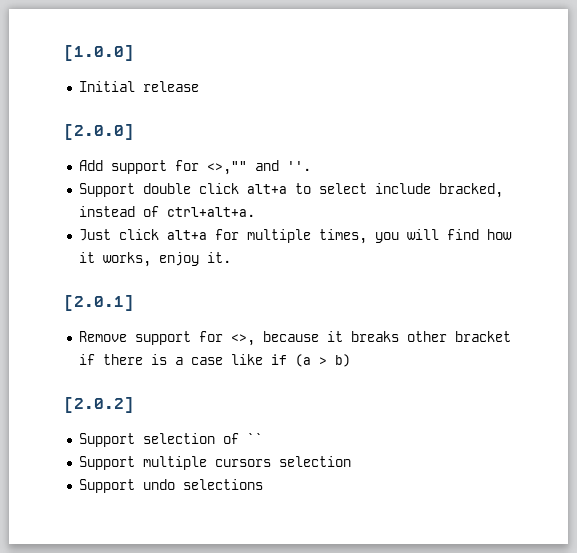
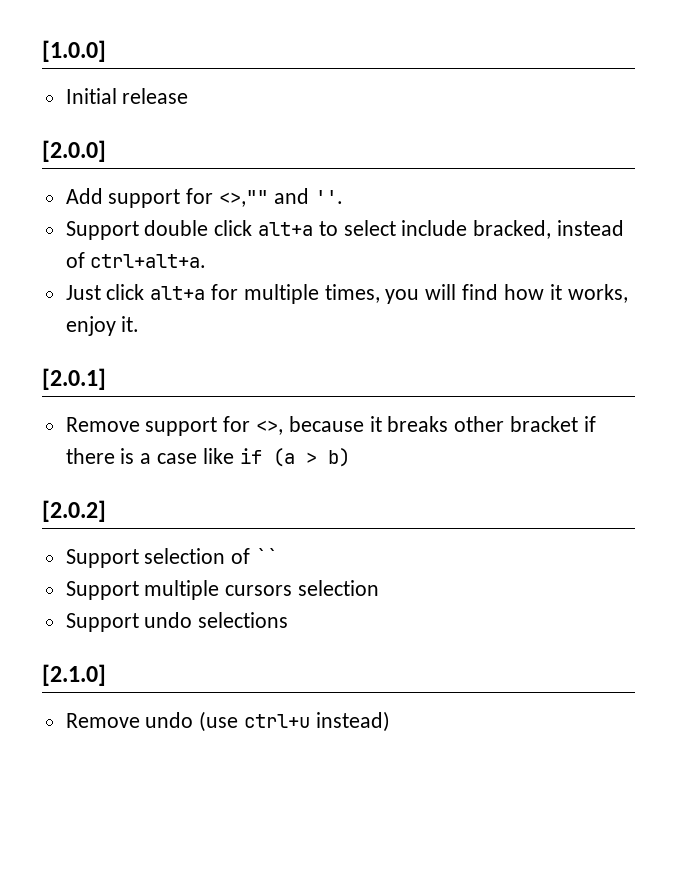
(263, 484) none -> [42,664,106,686] [65,711,390,732] // [2.1.0] // Remove undo (use ctrl+u instead)

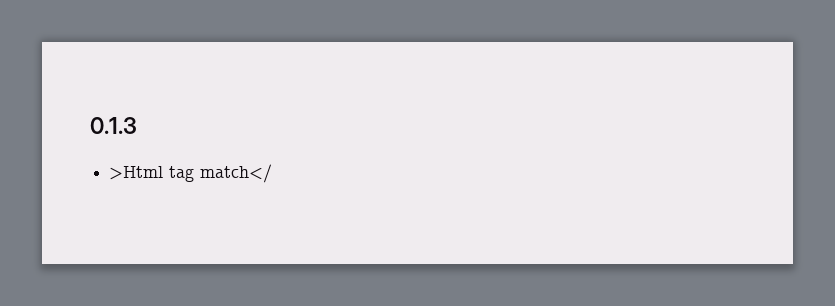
[42,40,106,62] [65,88,189,104] [42,140,106,162] [65,188,343,208] [65,220,625,240] [65,252,207,268] [65,284,628,304] [65,316,140,336] [42,368,106,390] [65,416,596,436] [65,448,350,467] [42,500,106,522] [65,548,279,568] [65,580,380,600] [65,612,289,632] [42,664,106,686] [65,711,390,732] [1.0.0] // Initial release // [2.0.0] // Add support for <>,"" and ''. // Support double click alt+a to select include bracked, instead of ctrl+alt+a. // Just click alt+a for multiple times, you will find how it works, enjoy it. // [2.0.1] // Remove support for <>, because it breaks other bracket if there is a case like if (a > b) // [2.0.2] // Support selection of `` // Support multiple cursors selection // Support undo selections // [2.1.0] // Remove undo (use ctrl+u instead) -> [90,117,137,134] [109,164,273,183] 0.1.3 // >Html tag match</

